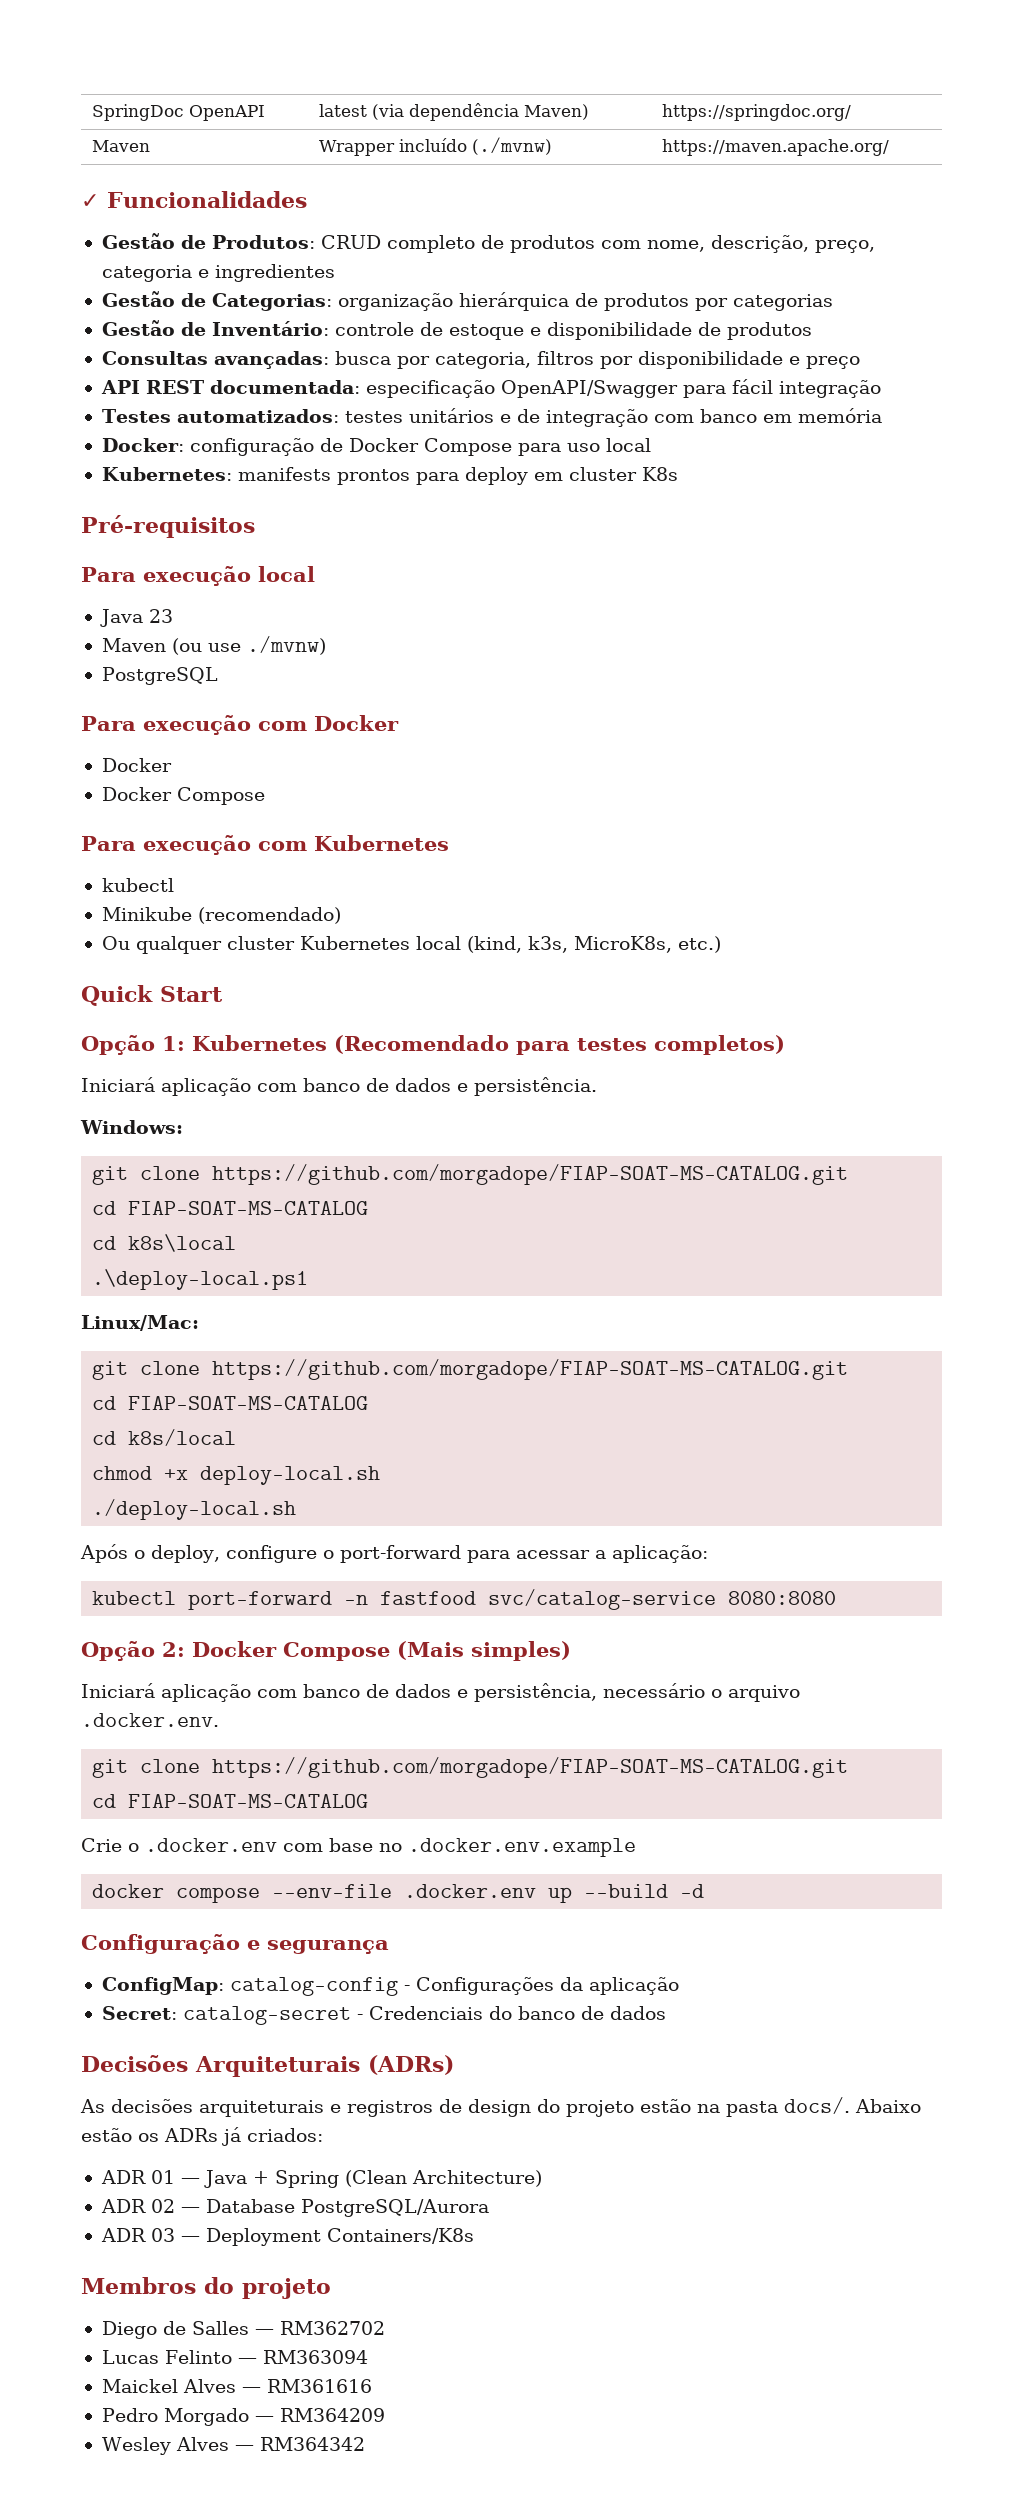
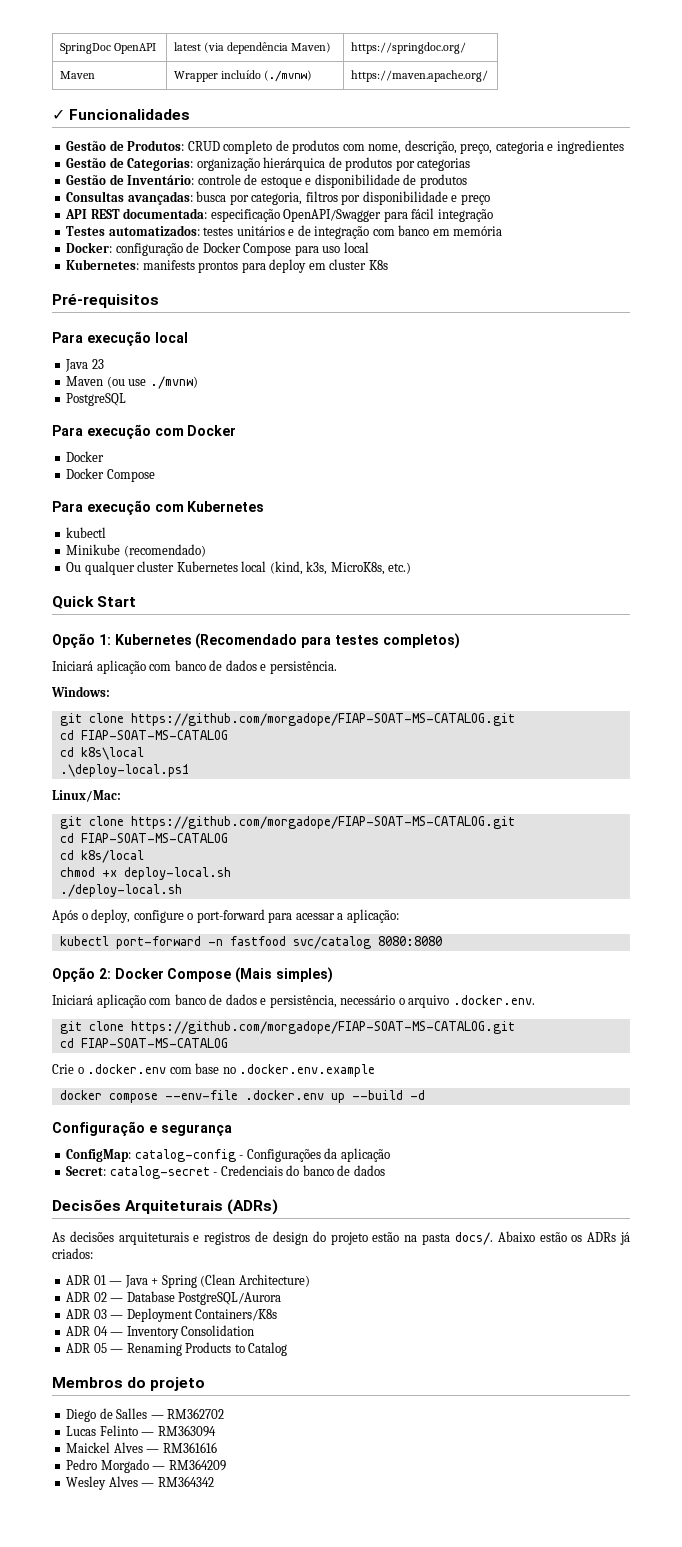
[488,1589,717,1610] svc/catalog-service -> [292,936,371,949] svc/catalog
(474, 2236) none -> [66,1325,255,1339] [66,1342,288,1356] // ADR 04 — Inventory Consolidation // ADR 05 — Renaming Products to Catalog

